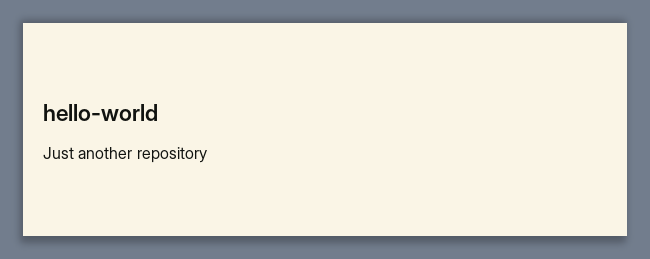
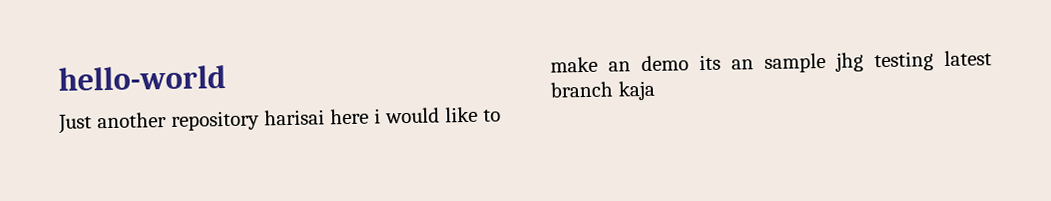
(207, 155) none -> [264,106,501,126] [550,50,992,73] [550,80,656,101] harisai here i would like to make an demo its an sample jhg testing latest branch kaja

